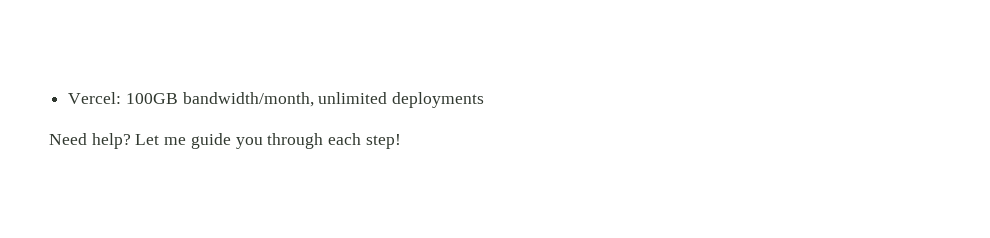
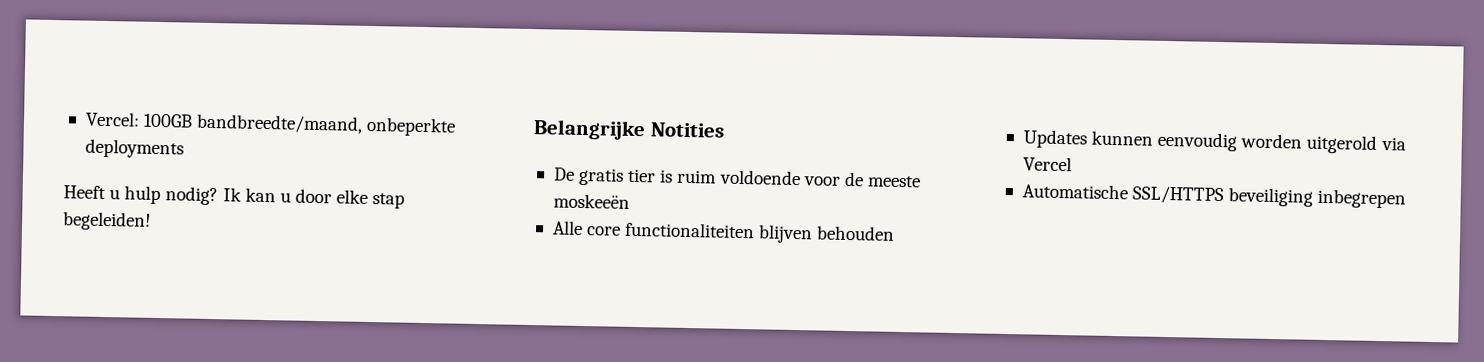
[182,92,388,107] bandwidth/month, unlimited -> [196,113,457,137] bandbreedte/maand, onbeperkte
[49,133,401,149] Need help? Let me guide you through each step! -> [63,185,406,209] [62,211,151,231] [533,119,725,141] [552,167,921,188] [552,193,630,209] [551,220,896,244] [1022,129,1406,154] [1022,156,1072,172] [1021,183,1407,209] Heeft u hulp nodig? Ik kan u door elke stap begeleiden! // Belangrijke Notities // De gratis tier is ruim voldoende voor de meeste moskeeën // Alle core functionaliteiten blijven behouden // Updates kunnen eenvoudig worden uitgerold via Vercel // Automatische SSL/HTTPS beveiliging inbegrepen

